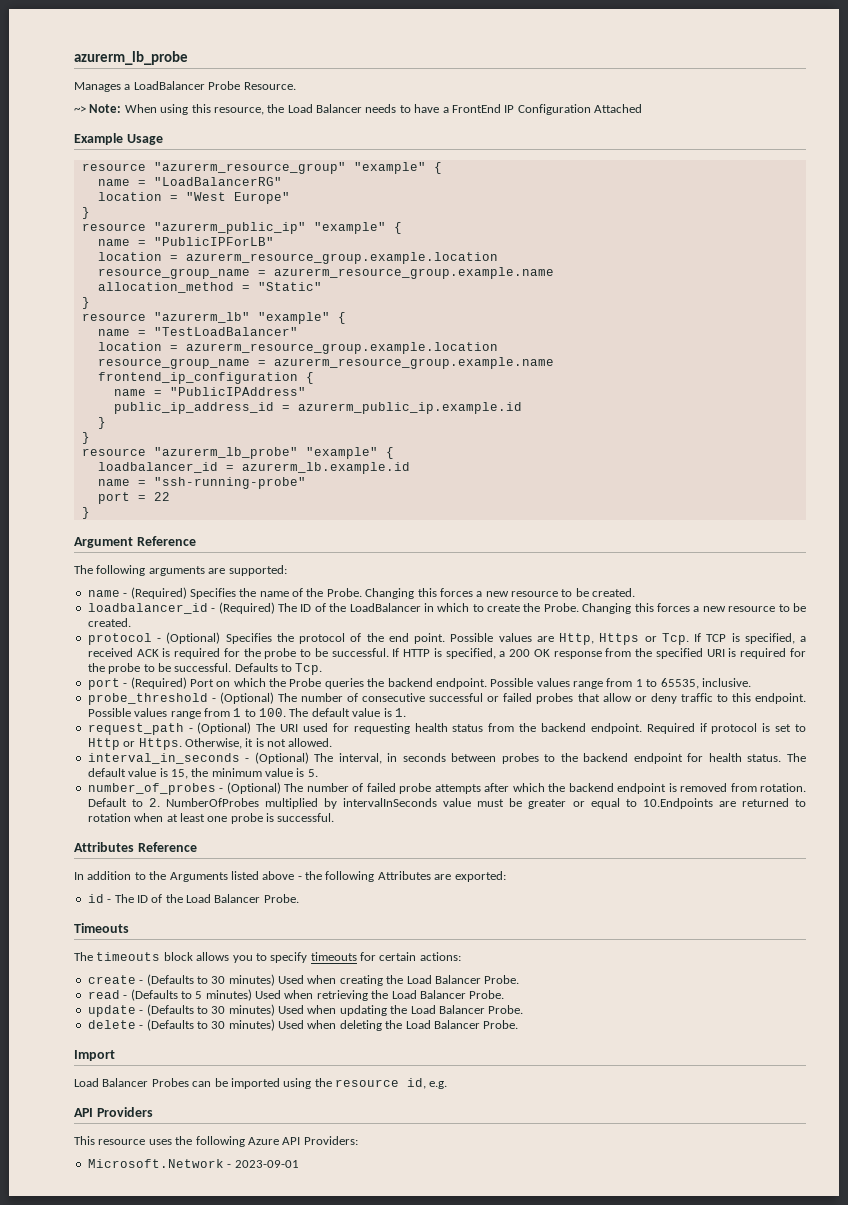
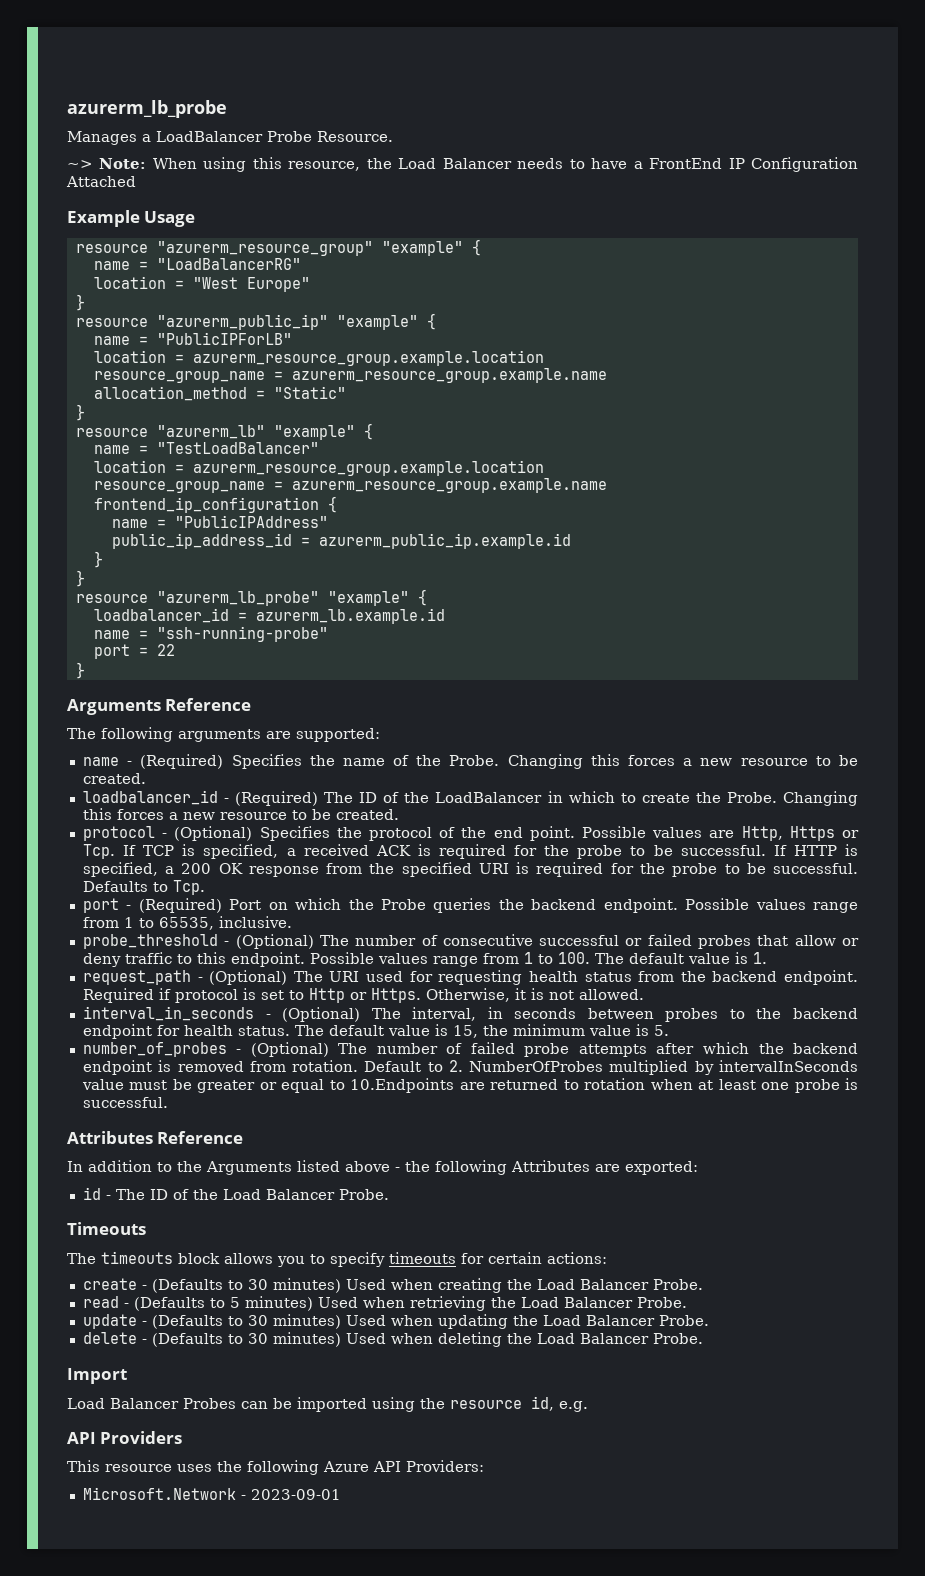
[74,537,133,548] Argument -> [67,699,161,715] Arguments

